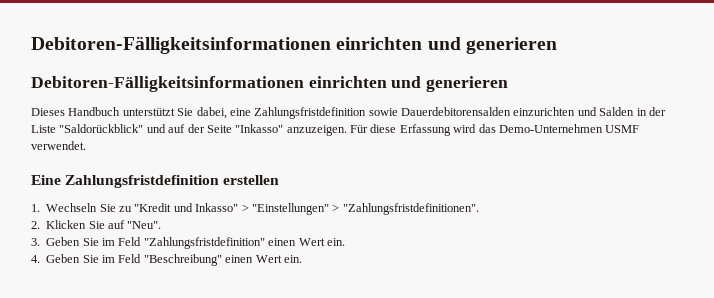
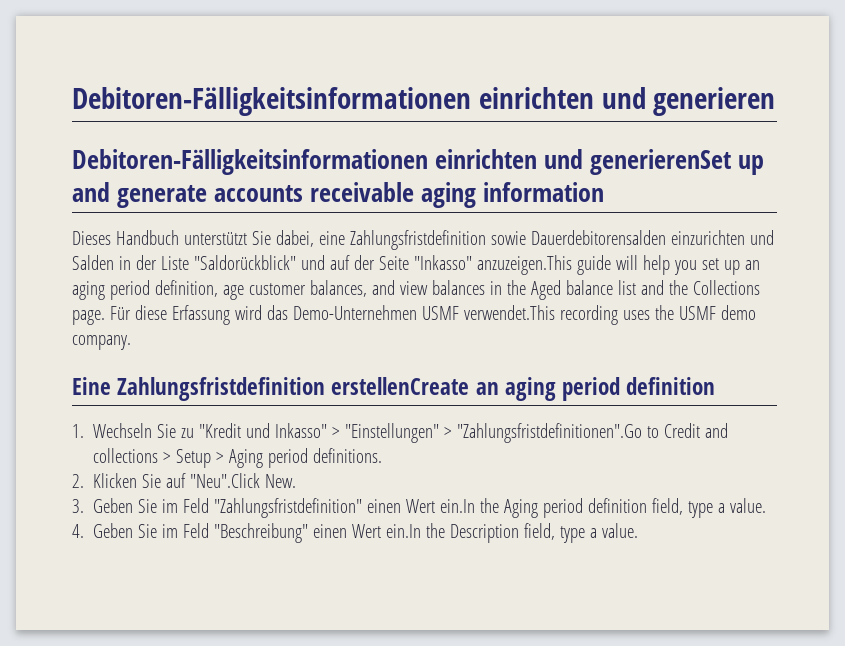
[426,76,509,92] generieren -> [590,149,765,175] [72,182,605,208] generierenSet up and generate accounts receivable aging information
[286,125,347,136] anzuzeigen. -> [476,255,760,275] [72,280,760,300] [72,310,105,325] anzuzeigen.This guide will help you set up an aging period definition, age customer balances, and view balances in the Aged balance list and the Collections page.
[31,141,86,150] [31,175,280,188] verwendet. // Eine Zahlungsfristdefinition erstellen -> [463,305,756,325] [72,335,131,350] [72,377,716,401] verwendet.This recording uses the USMF demo company. // Eine Zahlungsfristdefinition erstellenCreate an aging period definition
[342,203,479,215] "Zahlungsfristdefinitionen". -> [457,423,729,443] [93,448,383,468] "Zahlungsfristdefinitionen".Go to Credit and collections > Setup > Aging period definitions.
[127,221,162,229] "Neu". -> [190,473,297,488] "Neu".Click New.
[326,238,345,246] ein. -> [440,498,767,518] ein.In the Aging period definition field, type a value.
[283,255,302,263] ein. -> [386,523,639,543] ein.In the Description field, type a value.

